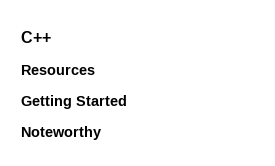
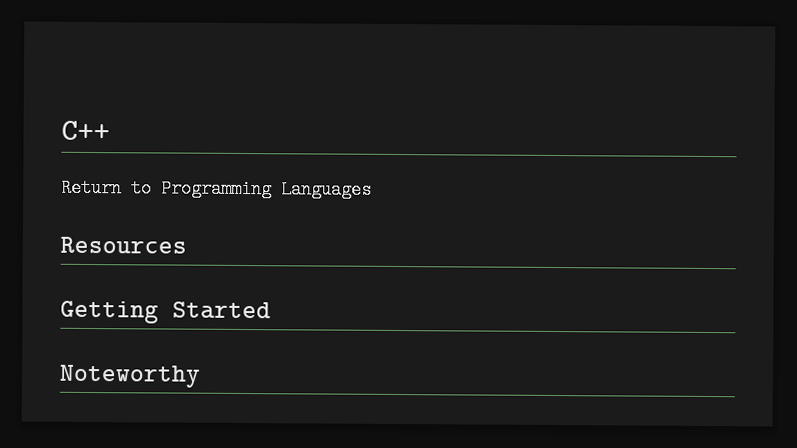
(51, 37) none -> [61,178,372,199] // Return to Programming Languages

